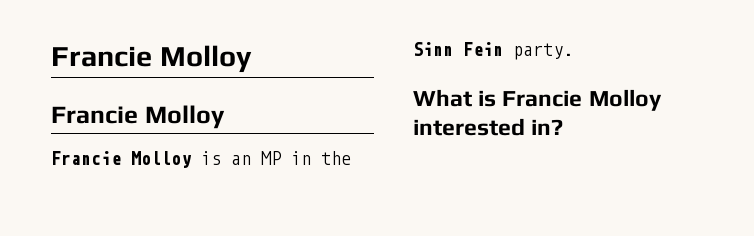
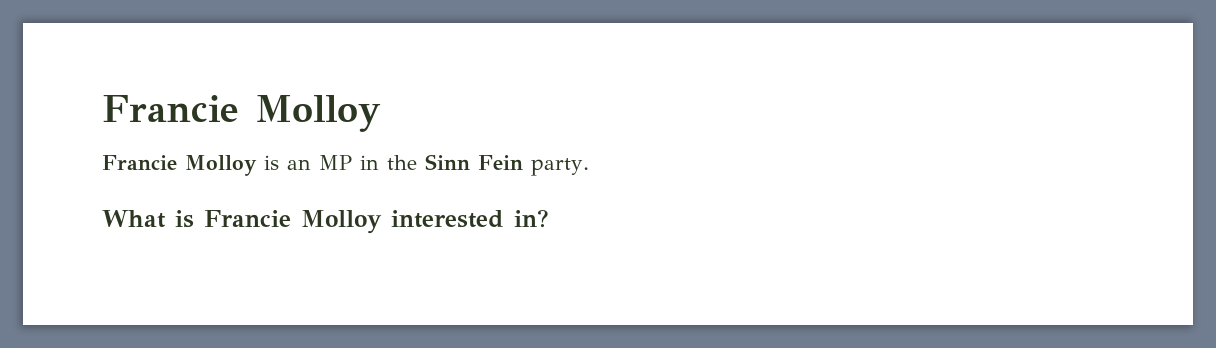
[51,45,252,73] [51,105,225,129] [51,151,192,168] Francie Molloy // Francie Molloy // Francie Molloy -> [102,95,381,132] [102,155,257,176] Francie Molloy // Francie Molloy

